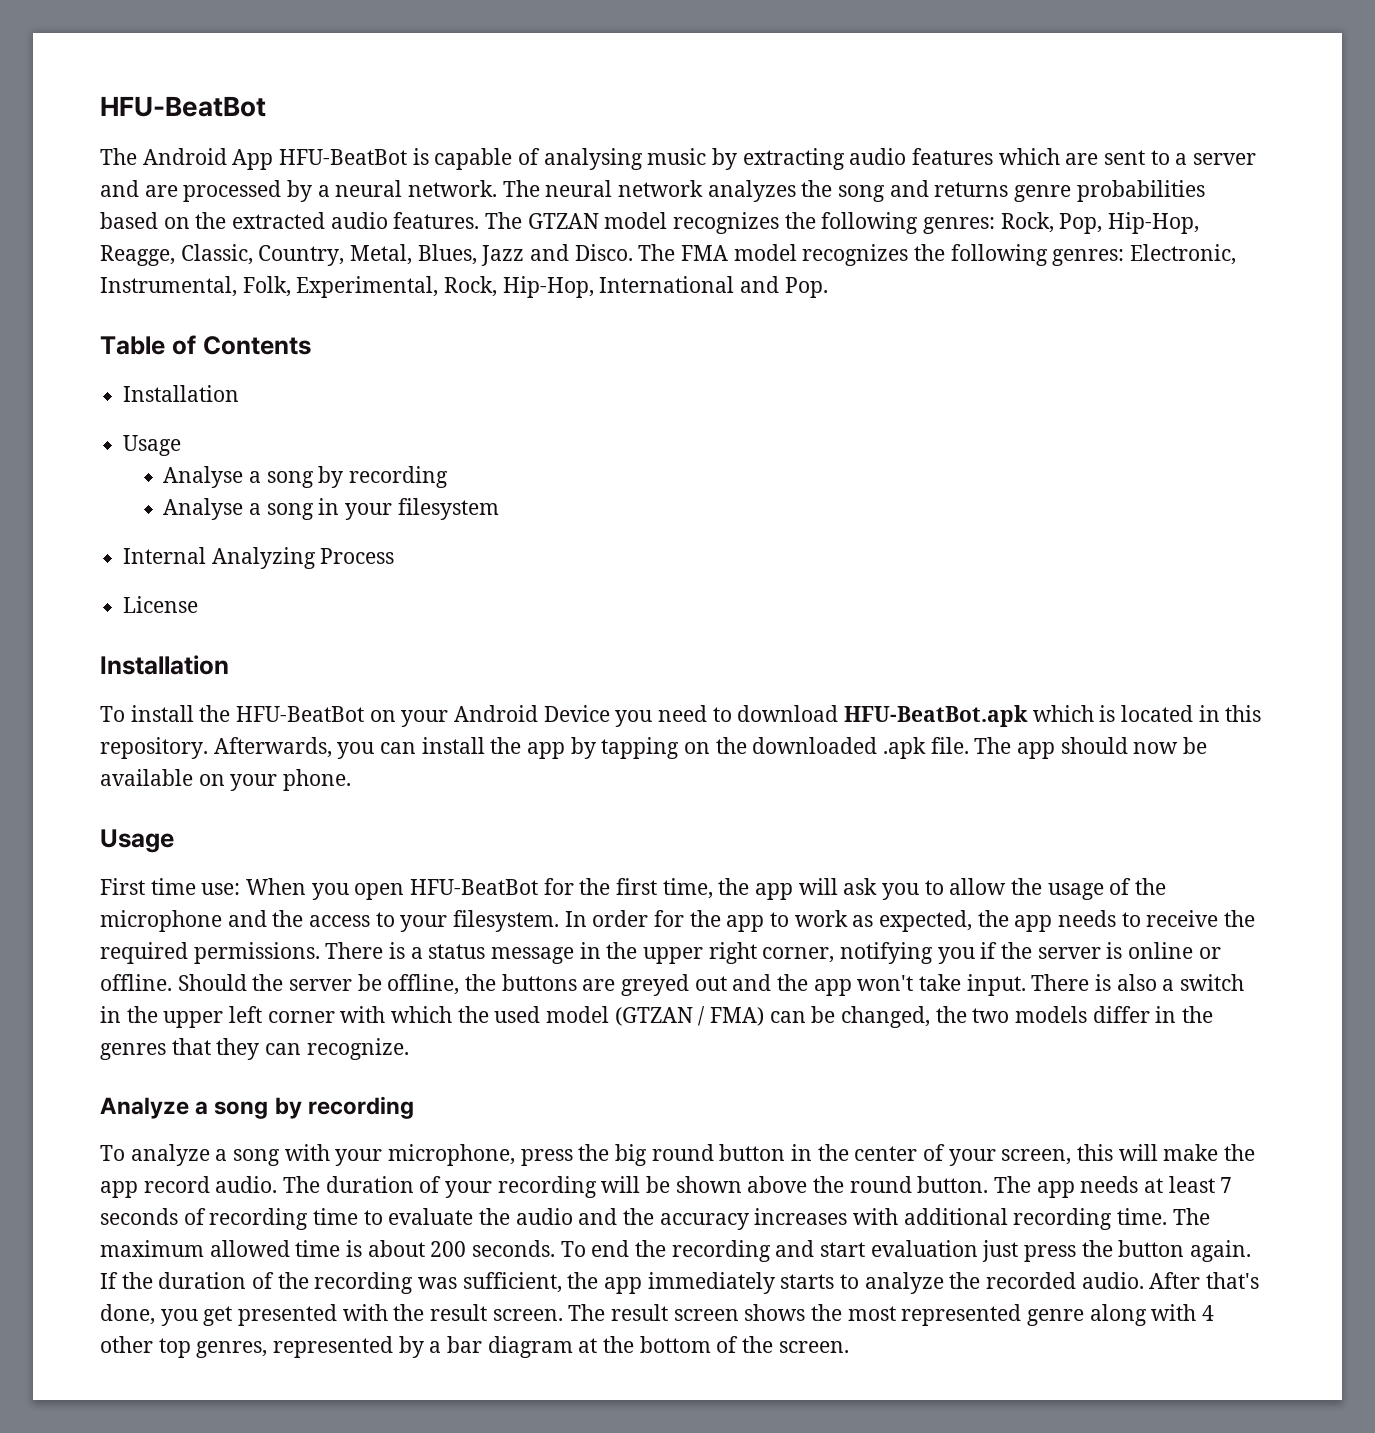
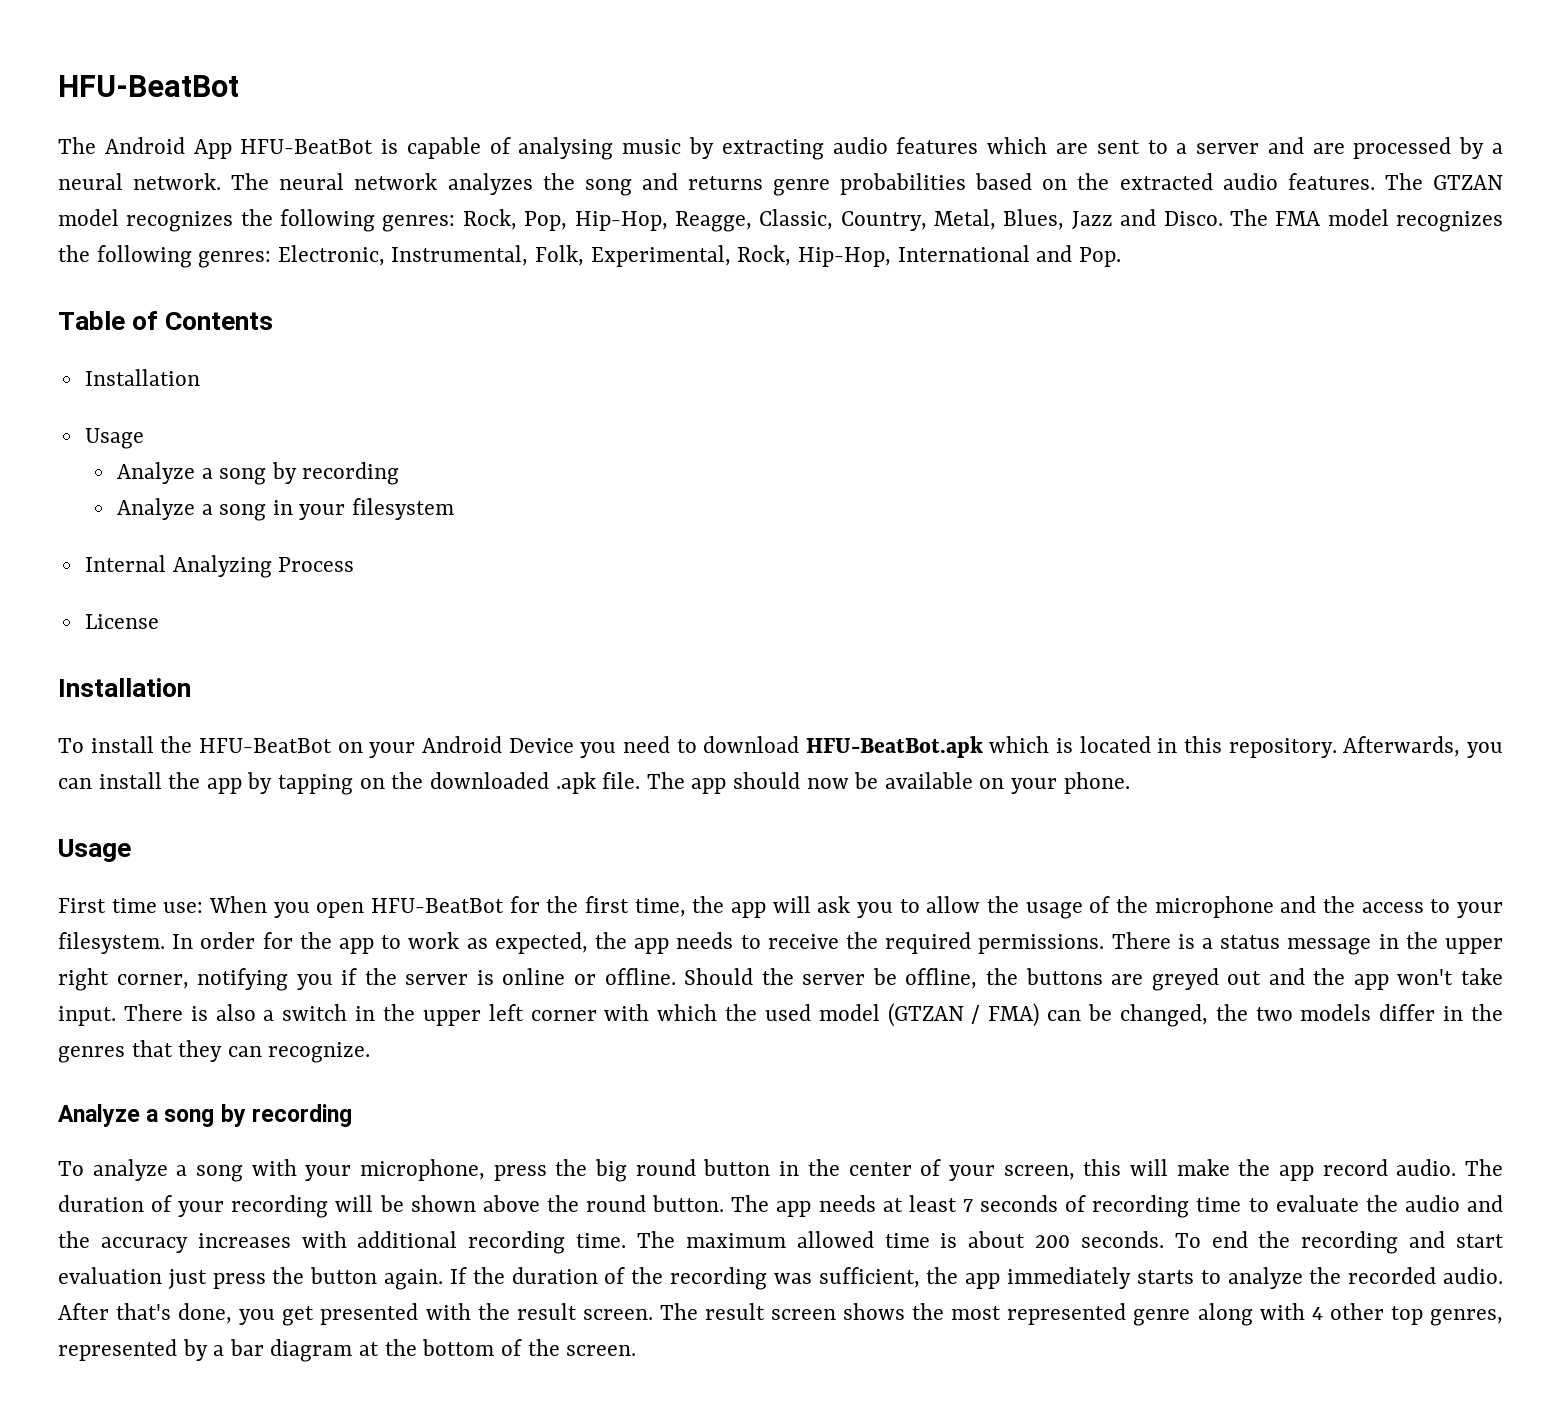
[163,466,449,488] [163,498,244,520] Analyse a song by recording // Analyse -> [116,462,400,485] [116,498,195,520] Analyze a song by recording // Analyze

